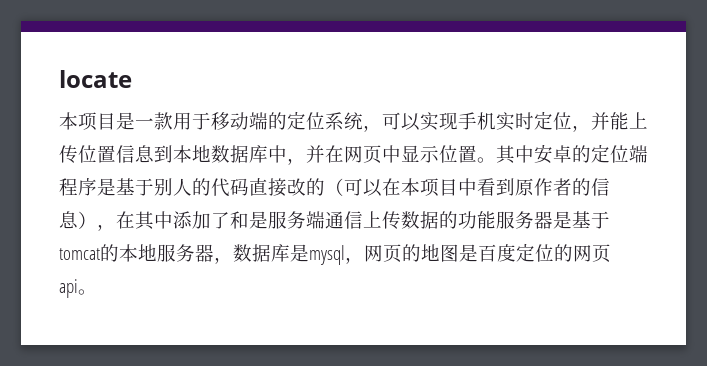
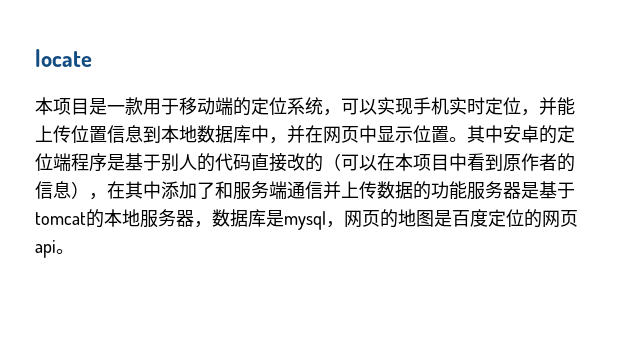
[249,211,268,229] 是 -> (233, 190) none
(363, 220) none -> [323,181,341,199] 并

